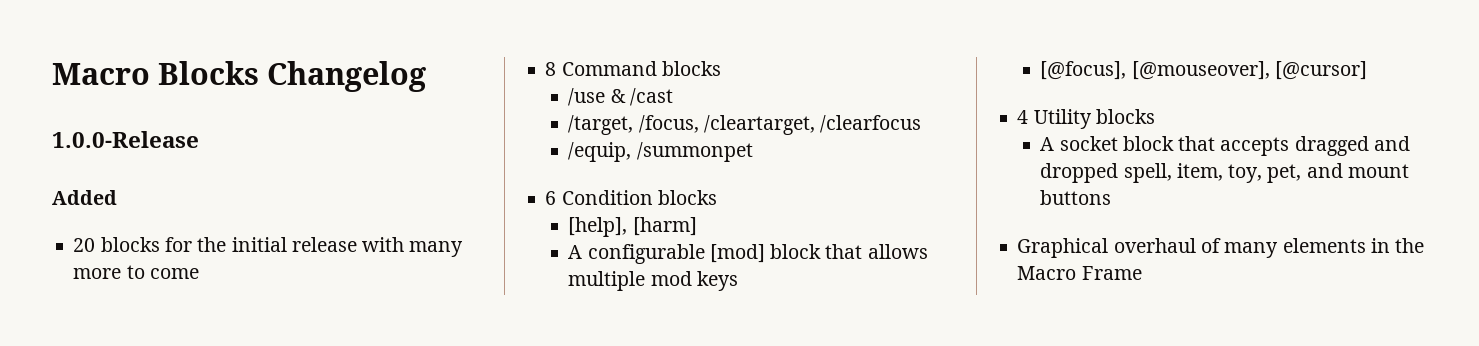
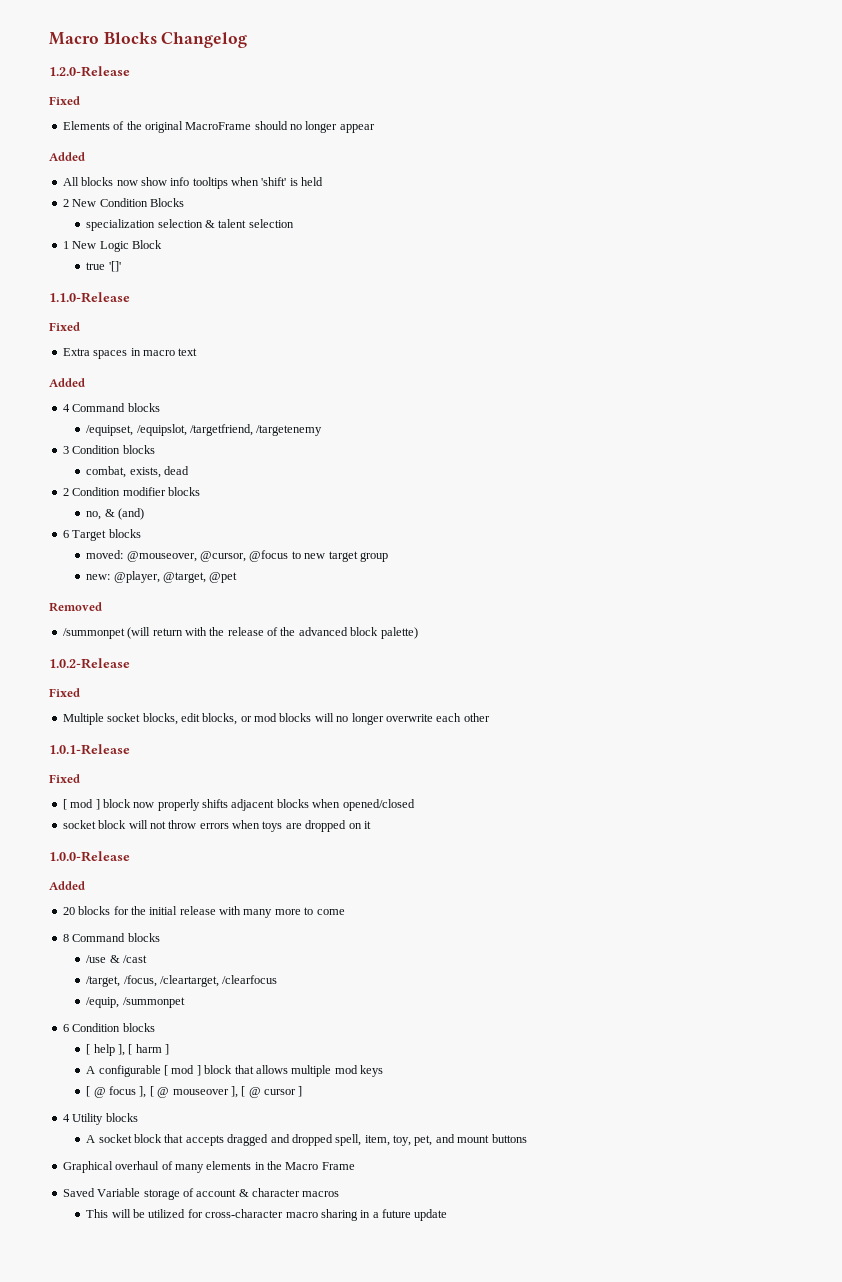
(427, 76) none -> [49,66,130,77] [49,96,80,105] [62,121,375,133] [49,152,85,161] [62,177,324,189] [62,198,184,207] [86,219,294,231] [62,240,162,252] [86,261,121,272] [49,292,130,303] [49,322,80,331] [62,348,198,359] [49,378,85,387] [62,403,160,412] [86,424,323,436] [62,445,155,454] [86,466,190,478] [62,487,200,496] [86,508,145,520] [62,529,141,541] [86,550,388,562] [86,571,238,583] [49,602,102,612] [62,627,418,639] [49,658,130,669] [49,688,80,697] [62,713,490,725] [49,744,130,755] [49,774,80,783] [62,799,415,811] [62,820,371,832] // 1.2.0-Release // Fixed // Elements of the original MacroFrame should no longer appear // Added // All blocks now show info tooltips when 'shift' is held // 2 New Condition Blocks // specialization selection & talent selection // 1 New Logic Block // true '[]' // 1.1.0-Release // Fixed // Extra spaces in macro text // Added // 4 Command blocks // /equipset, /equipslot, /targetfriend, /targetenemy // 3 Condition blocks // combat, exists, dead // 2 Condition modifier blocks // no, & (and) // 6 Target blocks // moved: @mouseover, @cursor, @focus to new target group // new: @player, @target, @pet // Removed // /summonpet (will return with the release of the advanced block palette) // 1.0.2-Release // Fixed // Multiple socket blocks, edit blocks, or mod blocks will no longer overwrite each other // 1.0.1-Release // Fixed // [ mod ] block now properly shifts adjacent blocks when opened/closed // socket block will not throw errors when toys are dropped on it
[568,217,697,237] [help], [harm] -> [86,1044,170,1056] [ help ], [ harm ]
[709,244,765,263] [mod] -> [164,1065,201,1076] [ mod ]
[1040,61,1367,80] [@focus], [@mouseover], [@cursor] -> [86,1086,303,1098] [ @ focus ], [ @ mouseover ], [ @ cursor ]
(1142, 273) none -> [62,1188,340,1200] [86,1209,448,1221] // Saved Variable storage of account & character macros // This will be utilized for cross-character macro sharing in a future update

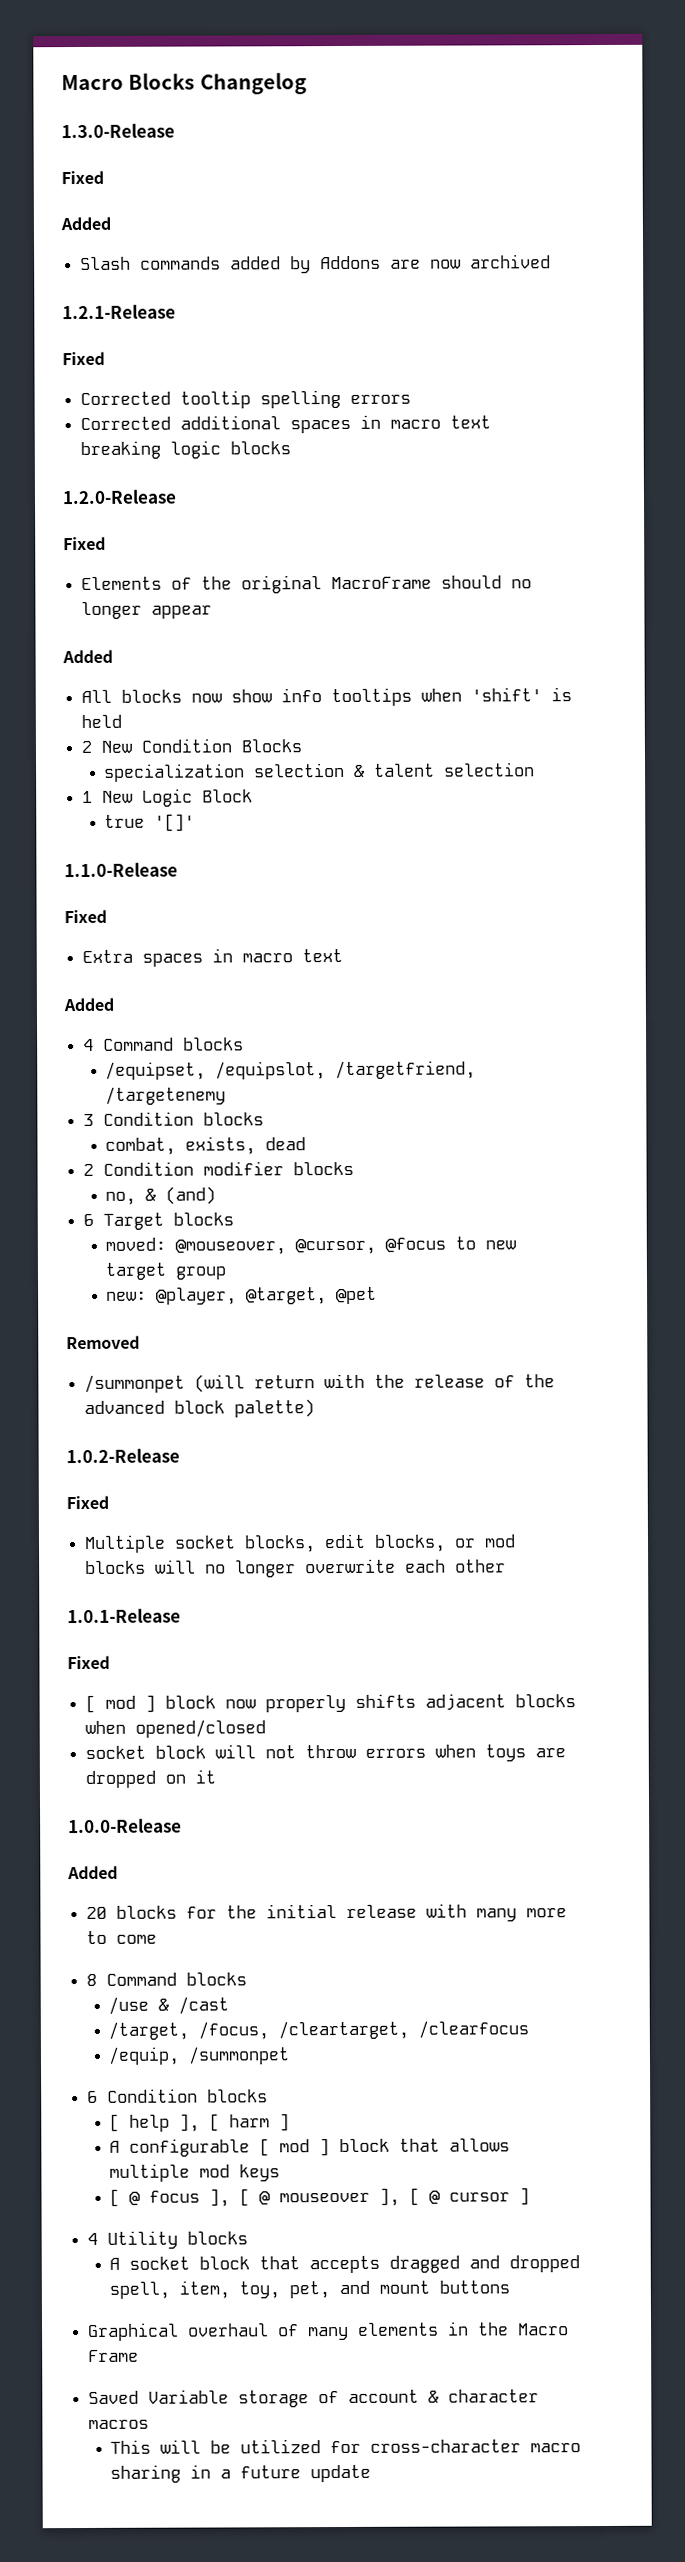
(248, 40) none -> [61,123,175,139] [61,170,104,185] [60,216,111,231] [80,254,552,274] [62,304,176,320] [62,351,105,366] [80,389,412,409] [80,414,492,434] [80,440,292,459] // 1.3.0-Release // Fixed // Added // Slash commands added by Addons are now archived // 1.2.1-Release // Fixed // Corrected tooltip spelling errors // Corrected additional spaces in macro text breaking logic blocks

